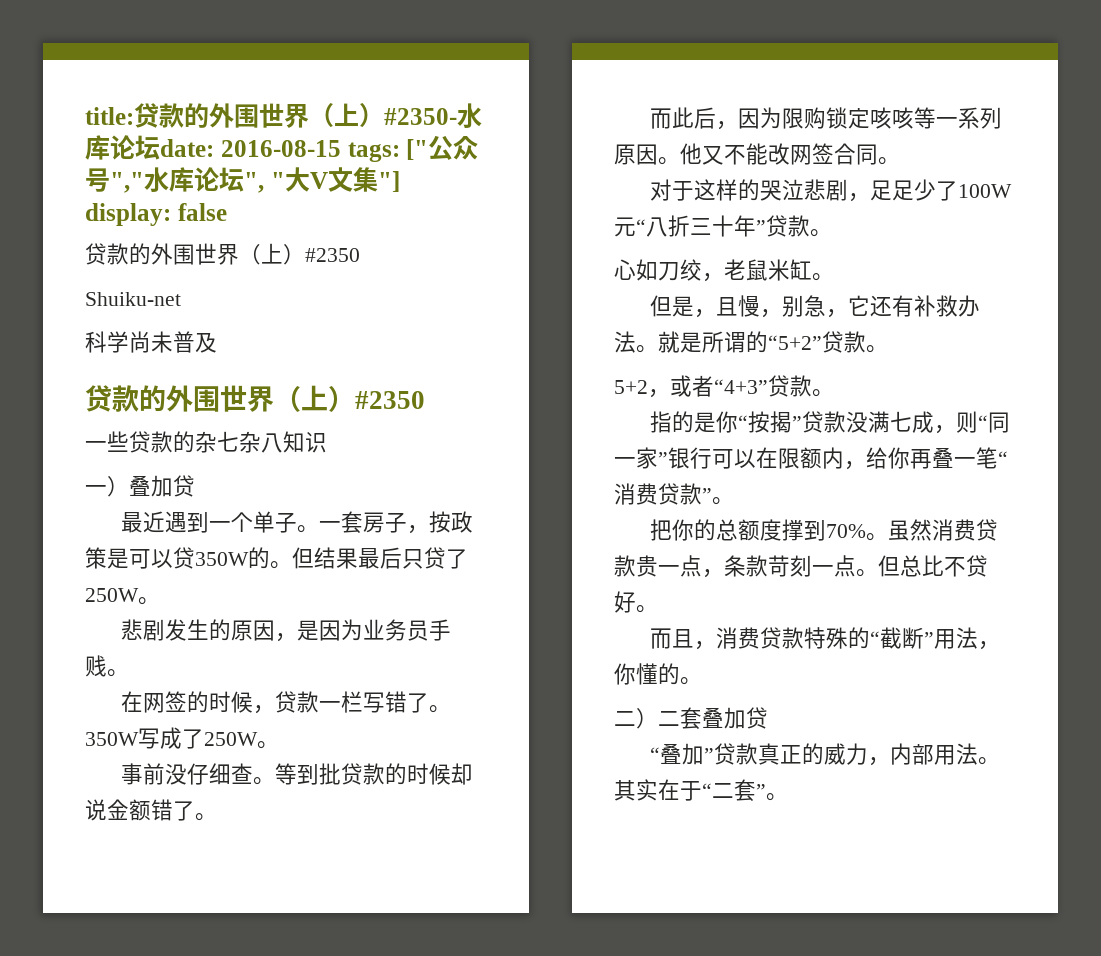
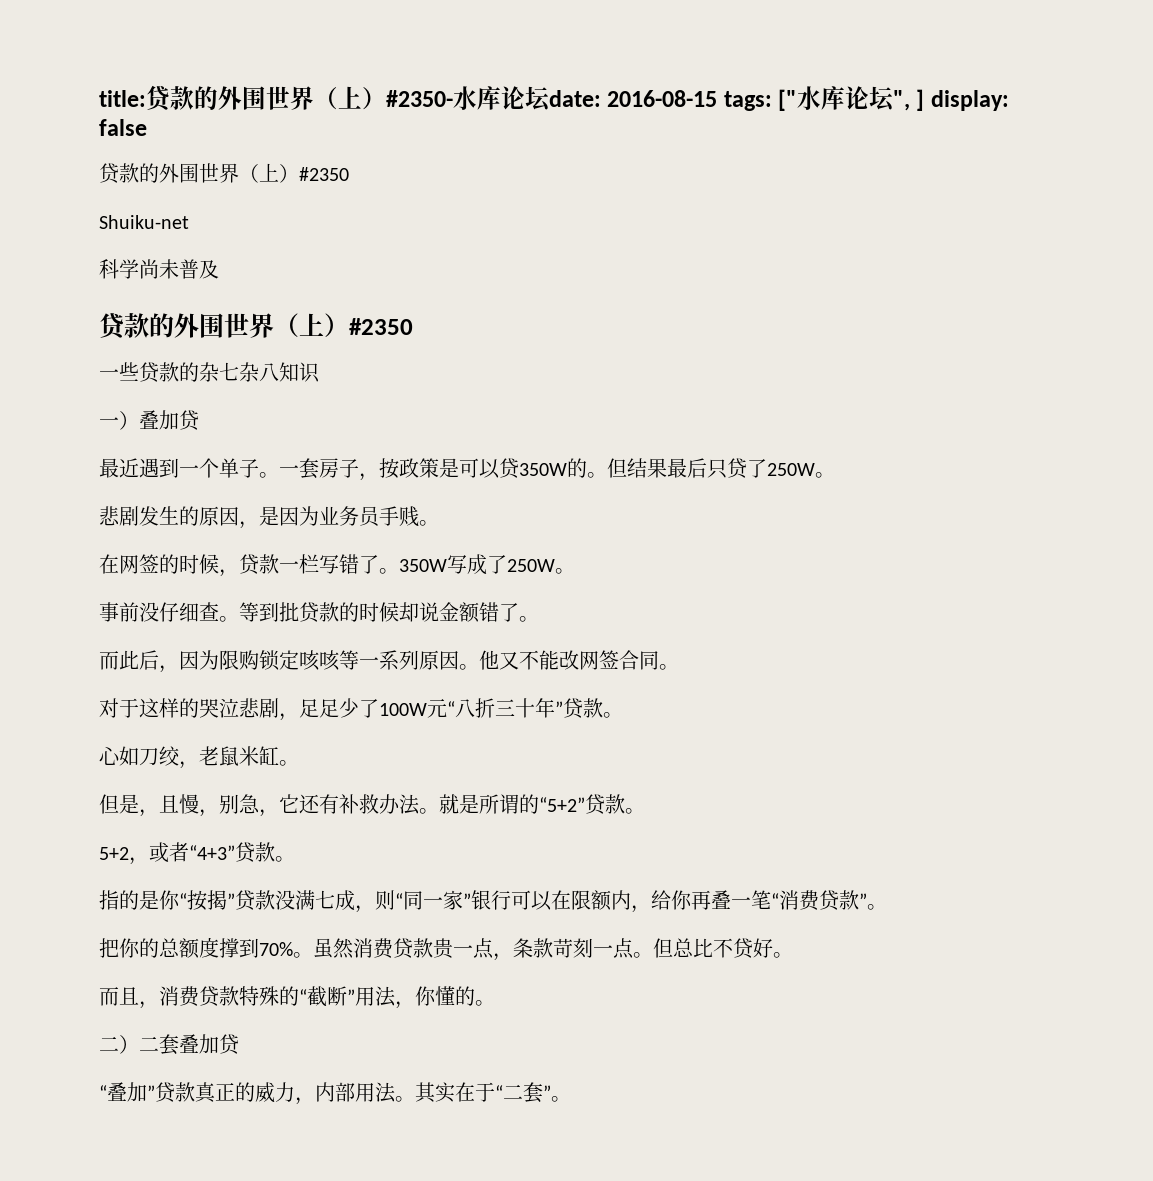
[428,135,479,160] [85,168,144,193] 公众号"," -> (798, 100) none
[270,167,400,192] "大V文集"] -> [916,89,925,111] ]

